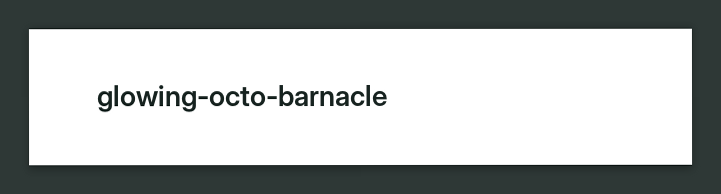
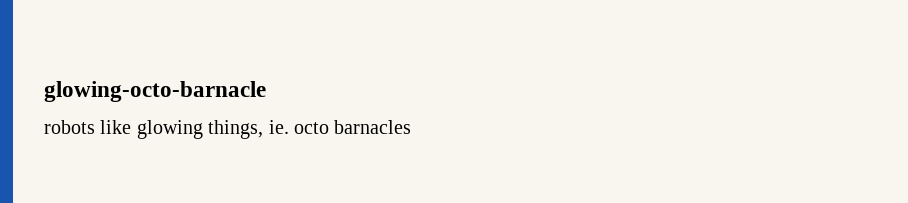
(388, 98) none -> [44,120,412,139] // robots like glowing things, ie. octo barnacles

